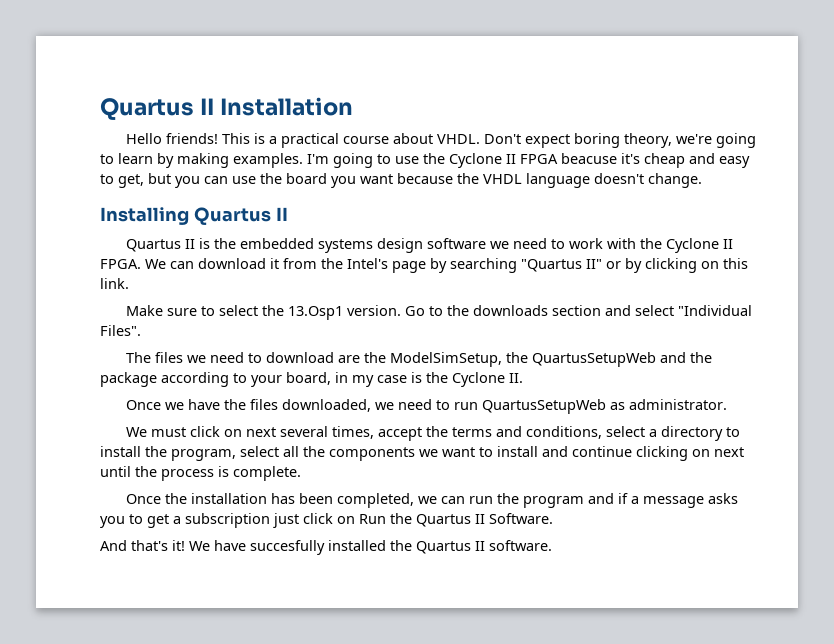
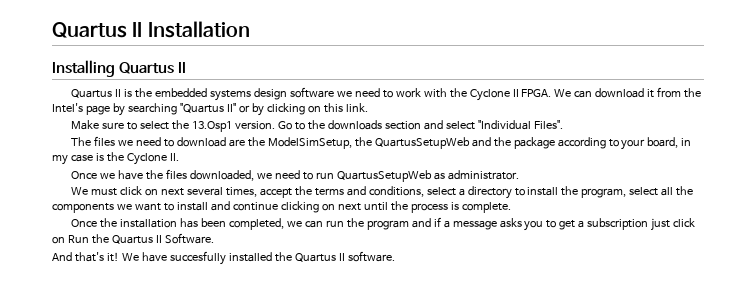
[126,133,757,148] [100,153,750,168] [100,173,702,188] // Hello friends! This is a practical course about VHDL. Don't expect boring theory, we're going to learn by making examples. I'm going to use the Cyclone II FPGA beacuse it's cheap and easy to get, but you can use the board you want because the VHDL language doesn't change. -> (250, 29) none

